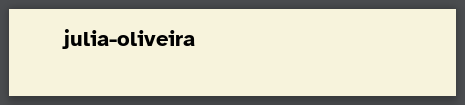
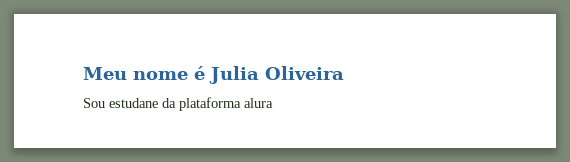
[62,29,195,49] julia-oliveira -> [83,66,344,84] [83,97,273,111] Meu nome é Julia Oliveira // Sou estudane da plataforma alura

